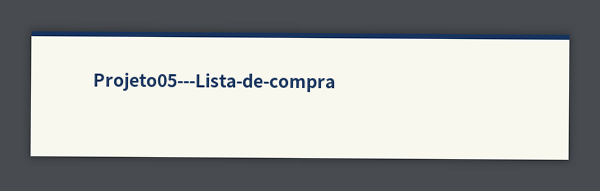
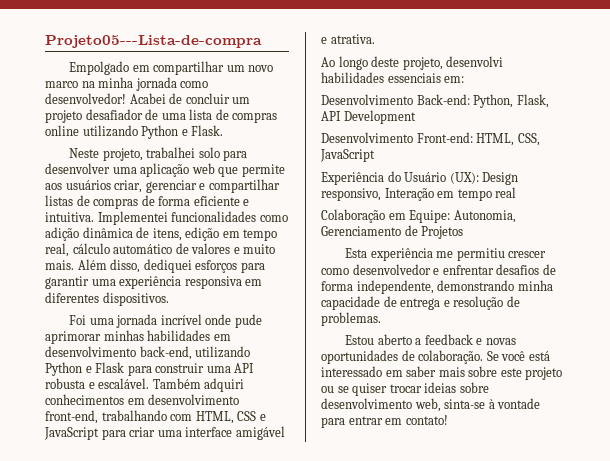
(336, 82) none -> [69,61,274,75] [45,77,209,91] [45,93,251,104] [45,109,278,123] [45,125,224,139] [69,147,248,161] [45,163,285,177] [45,179,280,193] [45,195,250,209] [45,211,288,225] [45,227,278,241] [45,243,276,257] [45,259,265,273] [45,276,263,289] [45,292,169,306] [69,314,262,328] [45,330,231,344] [45,346,251,360] [45,362,255,376] [45,378,245,392] [45,394,240,405] [45,410,266,424] [44,426,285,440] [321,34,375,44] [321,56,504,70] [321,72,465,83] [321,94,549,108] [321,110,416,124] [321,132,540,146] [320,149,375,162] [321,171,519,185] [321,187,517,201] [321,209,516,223] [321,225,464,239] [345,248,547,261] [321,264,556,275] [321,280,553,294] [321,296,520,310] [321,312,381,326] [345,334,516,345] [321,350,550,364] [321,366,563,380] [321,382,489,396] [321,398,541,412] [321,415,448,428] // Empolgado em compartilhar um novo marco na minha jornada como desenvolvedor! Acabei de concluir um projeto desafiador de uma lista de compras online utilizando Python e Flask. // Neste projeto, trabalhei solo para desenvolver uma aplicação web que permite aos usuários criar, gerenciar e compartilhar listas de compras de forma eficiente e intuitiva. Implementei funcionalidades como adição dinâmica de itens, edição em tempo real, cálculo automático de valores e muito mais. Além disso, dediquei esforços para garantir uma experiência responsiva em diferentes dispositivos. // Foi uma jornada incrível onde pude aprimorar minhas habilidades em desenvolvimento back-end, utilizando Python e Flask para construir uma API robusta e escalável. Também adquiri conhecimentos em desenvolvimento front-end, trabalhando com HTML, CSS e JavaScript para criar uma interface amigável e atrativa. // Ao longo deste projeto, desenvolvi habilidades essenciais em: // Desenvolvimento Back-end: Python, Flask, API Development // Desenvolvimento Front-end: HTML, CSS, JavaScript // Experiência do Usuário (UX): Design responsivo, Interação em tempo real // Colaboração em Equipe: Autonomia, Gerenciamento de Projetos // Esta experiência me permitiu crescer como desenvolvedor e enfrentar desafios de forma independente, demonstrando minha capacidade de entrega e resolução de problemas. // Estou aberto a feedback e novas oportunidades de colaboração. Se você está interessado em saber mais sobre este projeto ou se quiser trocar ideias sobre desenvolvimento web, sinta-se à vontade para entrar em contato!

